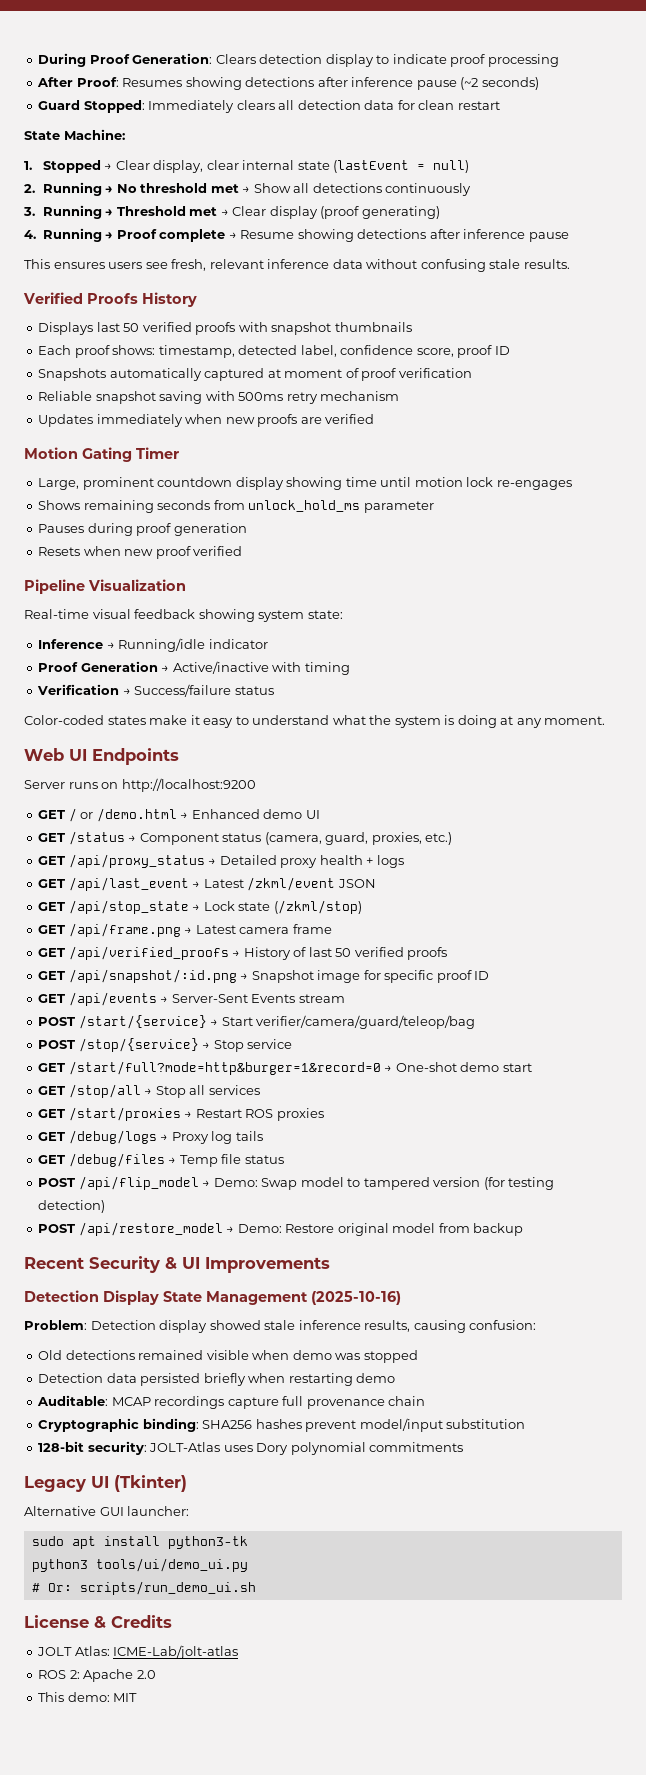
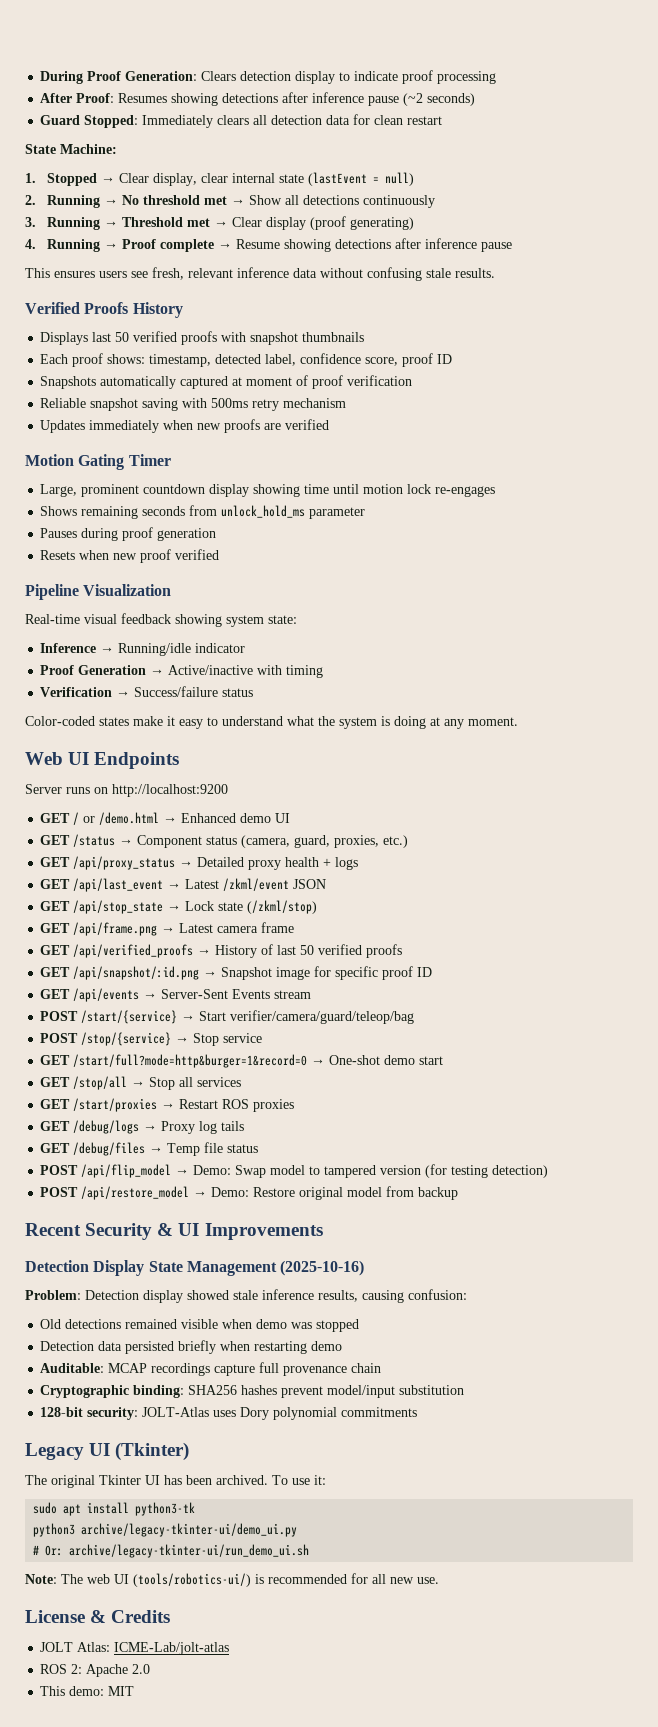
[24,1506,190,1516] Alternative GUI launcher: -> [25,1475,326,1488] The original Tkinter UI has been archived. To use it:
[95,1558,248,1572] tools/ui/demo_ui.py -> [81,1523,298,1537] archive/legacy-tkinter-ui/demo_ui.py
[79,1581,256,1595] scripts/run_demo_ui.sh -> [69,1544,310,1558] [25,1573,439,1587] archive/legacy-tkinter-ui/run_demo_ui.sh // Note: The web UI (tools/robotics-ui/) is recommended for all new use.

